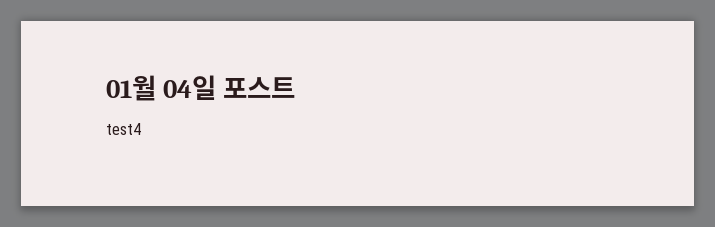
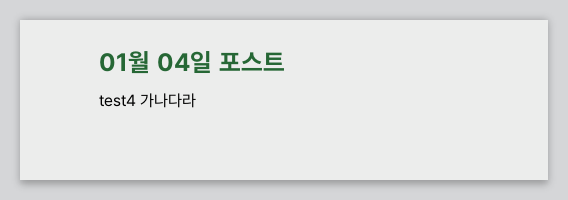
(141, 129) none -> [140,93,197,108] 가나다라

